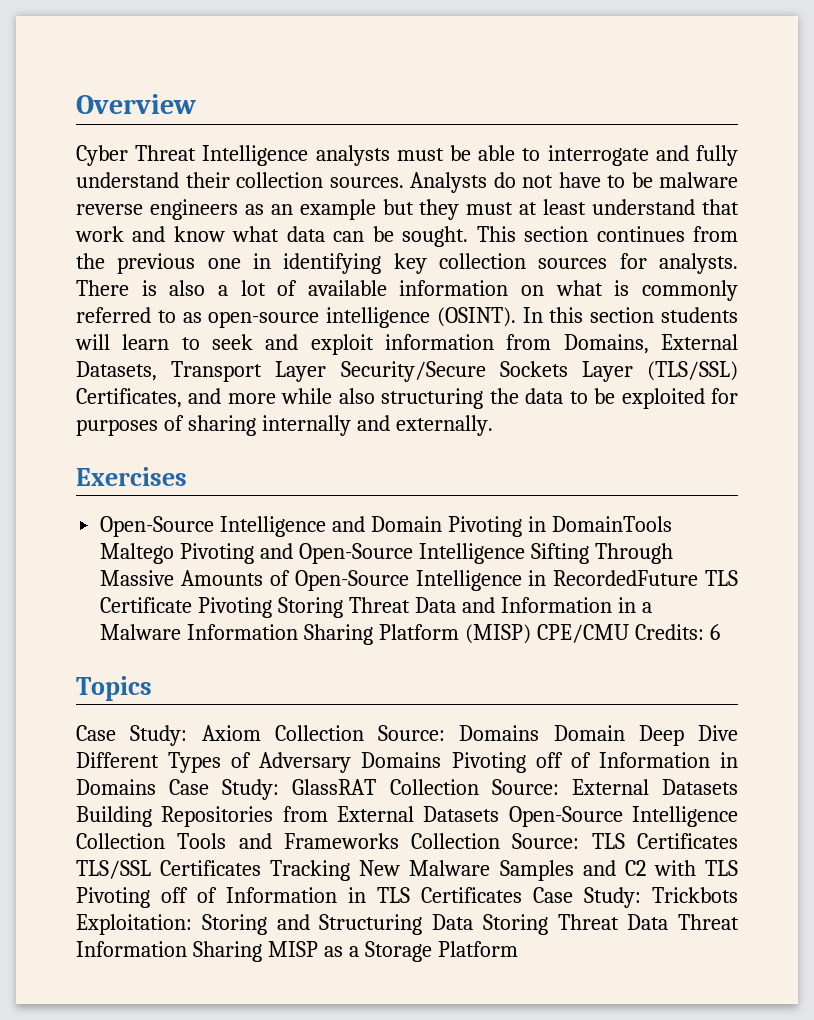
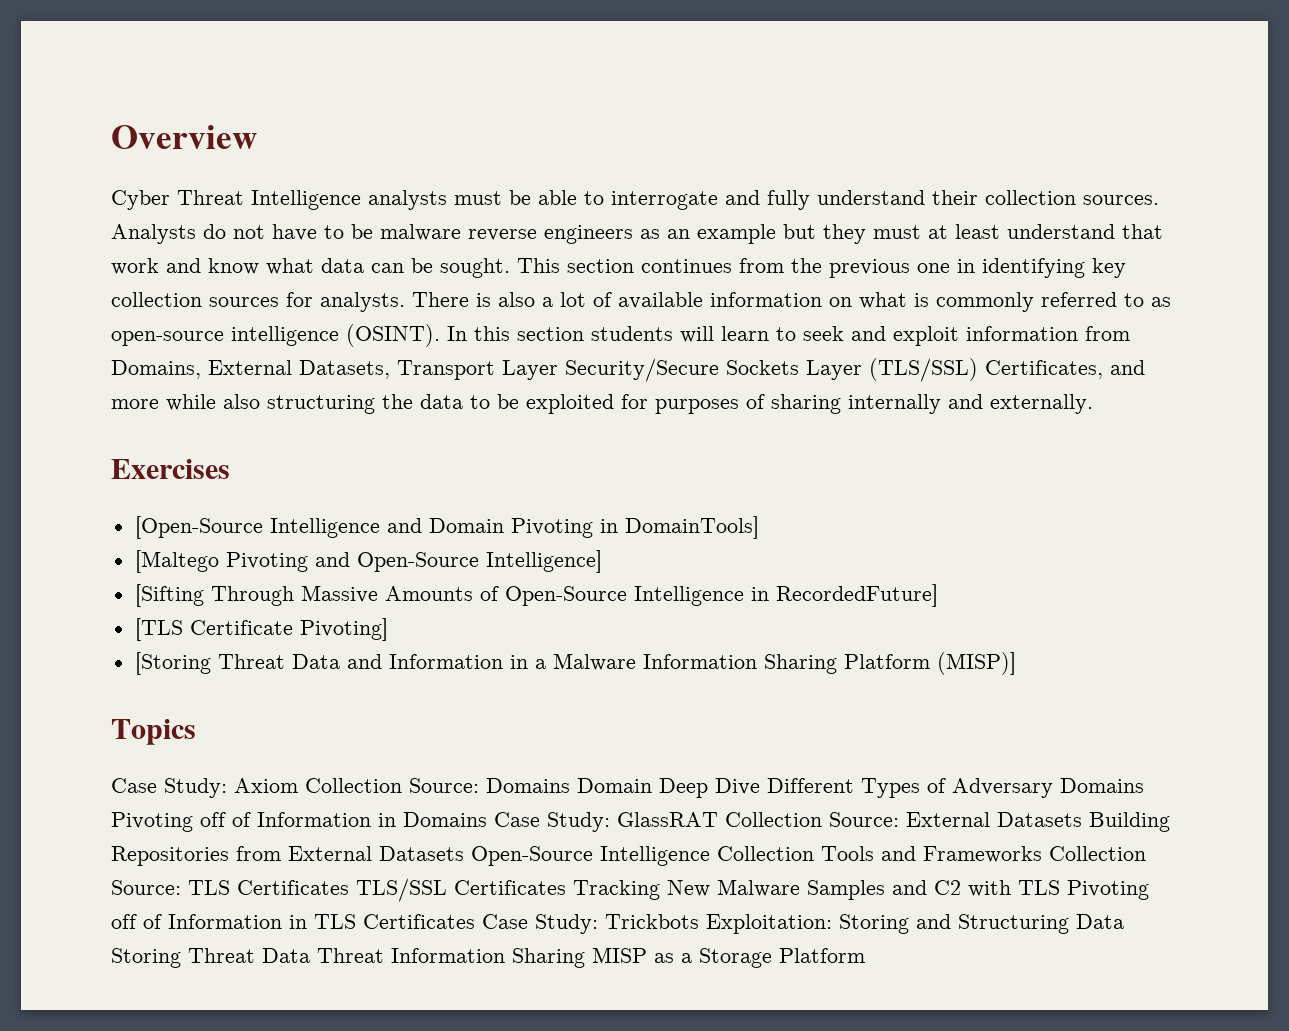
[100,516,215,537] Open-Source -> [134,516,263,539] [Open-Source
[551,516,672,532] [100,543,175,564] DomainTools Maltego -> [624,516,759,539] [134,550,219,573] DomainTools] // [Maltego
[418,543,589,564] Intelligence Sifting -> [485,550,602,573] [134,584,204,607] Intelligence] // [Sifting
[553,570,738,586] [100,597,344,618] RecordedFuture TLS Certificate Pivoting Storing -> [775,584,938,607] [134,618,388,641] [134,652,211,675] RecordedFuture] // [TLS Certificate Pivoting] // [Storing
[464,624,720,644] (MISP) CPE/CMU Credits: 6 -> [936,652,1016,675] (MISP)]

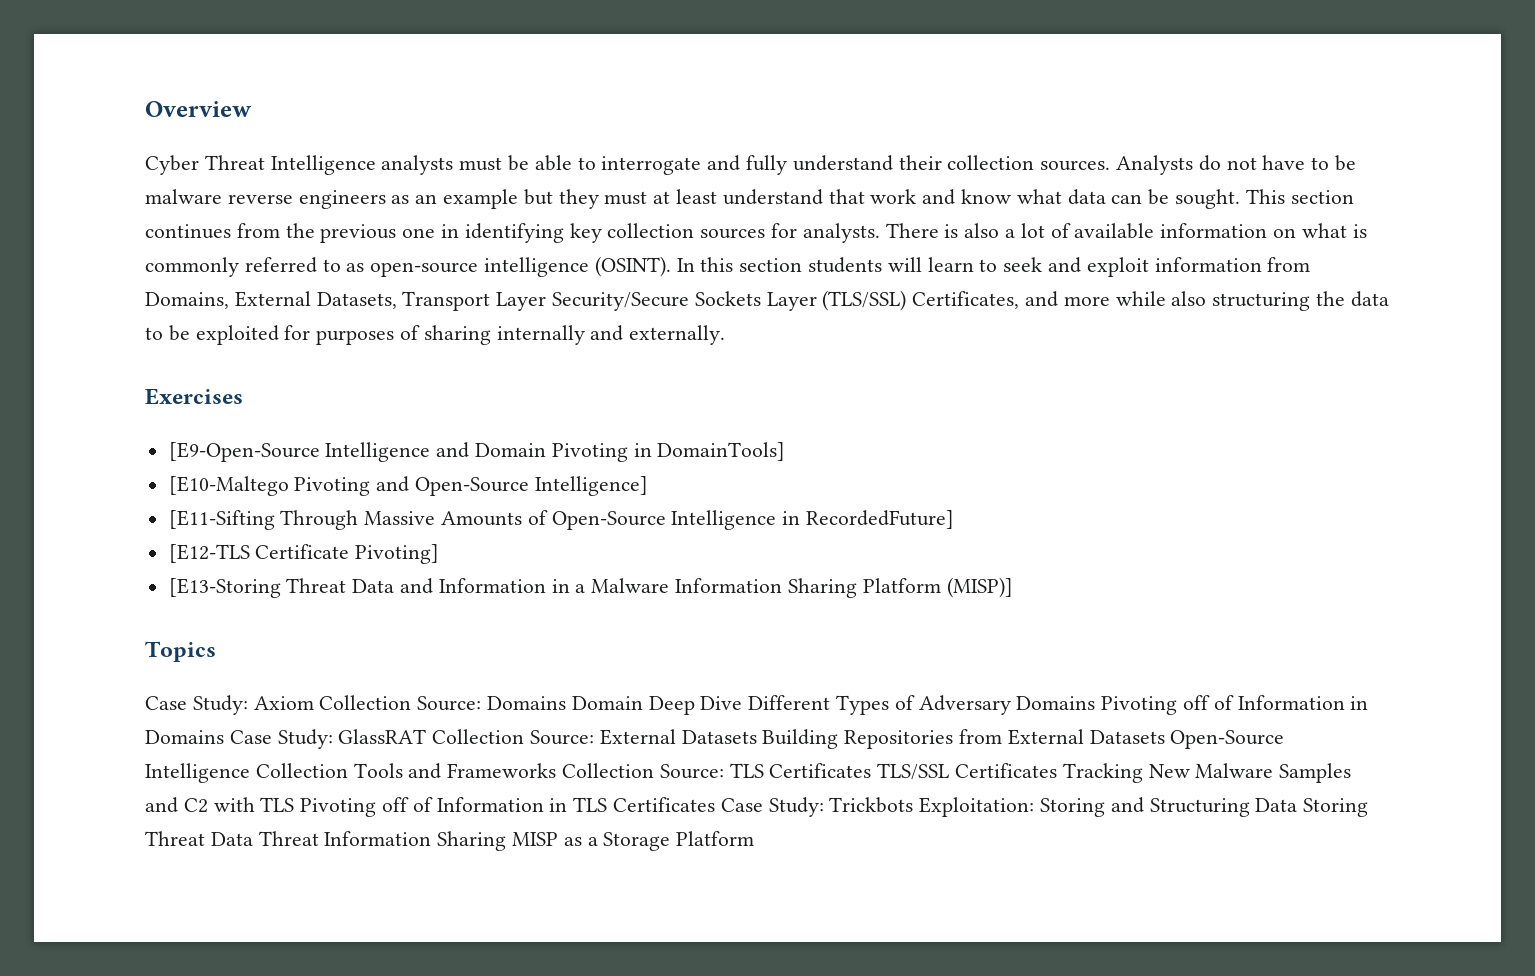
[134,516,263,539] [Open-Source -> [168,442,320,462] [E9-Open-Source
[134,550,219,573] [Maltego -> [168,476,289,496] [E10-Maltego
[134,584,204,607] [Sifting -> [168,510,275,530] [E11-Sifting
[134,618,183,641] [TLS -> [168,544,250,563] [E12-TLS
[134,652,211,675] [Storing -> [168,578,281,598] [E13-Storing

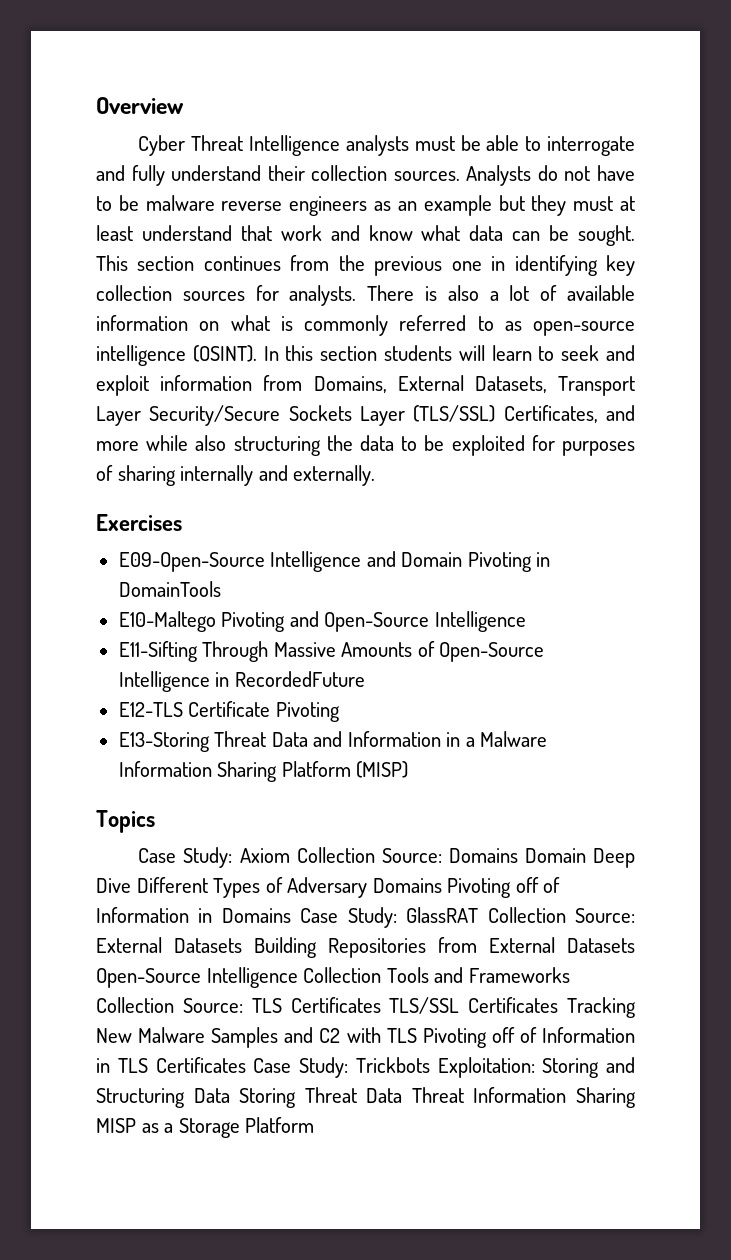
[168,442,320,462] [E9-Open-Source -> [118,552,265,572] E09-Open-Source
[657,442,786,461] [168,476,289,496] DomainTools] // [E10-Maltego -> [118,581,222,597] [118,611,216,632] DomainTools // E10-Maltego
[534,476,648,496] [168,510,275,530] Intelligence] // [E11-Sifting -> [434,611,526,632] [118,641,198,662] Intelligence // E11-Sifting
[806,510,955,529] [168,544,440,564] [168,578,281,598] RecordedFuture] // [E12-TLS Certificate Pivoting] // [E13-Storing -> [234,671,365,687] [118,701,340,722] [118,732,210,752] RecordedFuture // E12-TLS Certificate Pivoting // E13-Storing
[946,577,1013,598] (MISP)] -> [356,761,409,778] (MISP)

